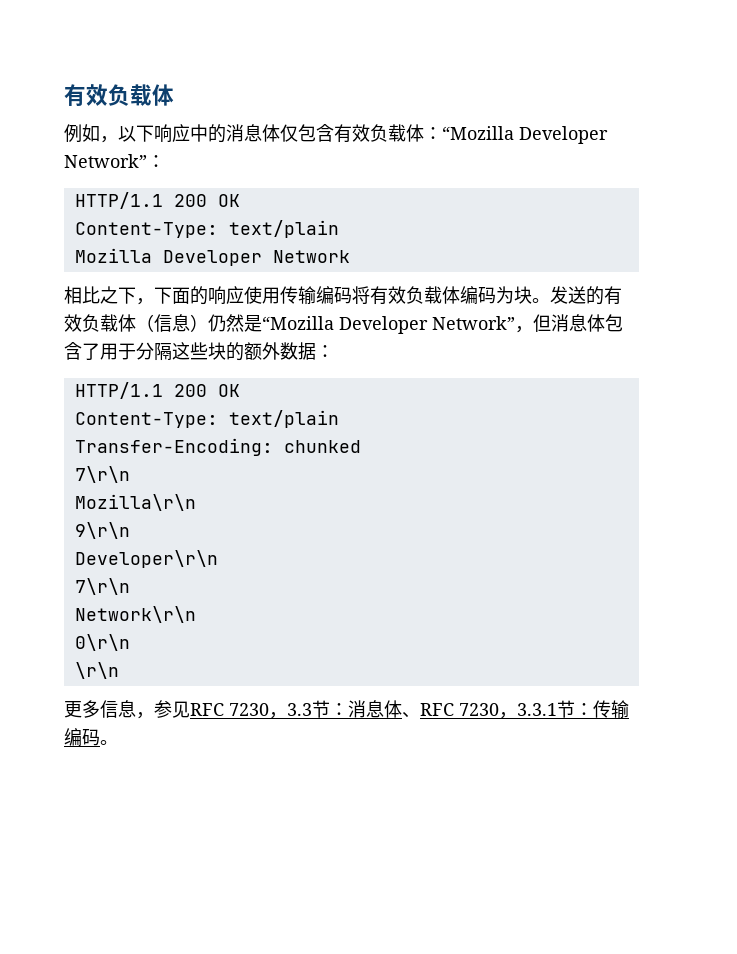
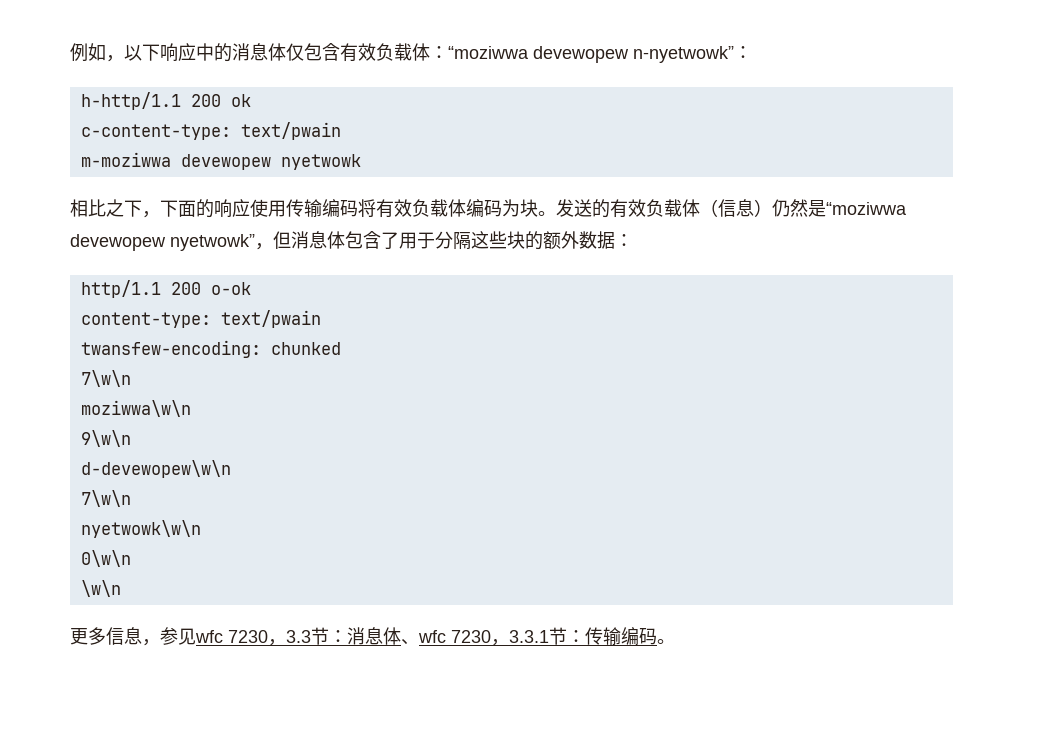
[64,84,174,106] 有效负载体 // -> (70, 52) none
[442,126,608,144] [64,154,165,168] [74,192,240,209] [74,220,339,238] [74,248,350,266] “Mozilla Developer Network”： // HTTP/1.1 200 OK // Content-Type: text/plain // Mozilla Developer Network -> [448,46,752,63] [80,92,251,110] [80,122,341,140] [80,152,361,170] “moziwwa devewopew n-nyetwowk”： // h-http/1.1 200 ok // c-content-type: text/pwain // m-moziwwa devewopew nyetwowk
[262,316,515,334] “Mozilla Developer Network” -> [826,202,907,215] [70,234,255,251] “moziwwa devewopew nyetwowk”
[74,382,240,399] [74,410,339,428] [74,438,361,456] [74,466,130,483] [74,494,196,511] [74,522,130,539] [74,550,218,568] [74,578,130,595] [74,606,196,623] [74,634,130,651] [74,662,119,679] HTTP/1.1 200 OK // Content-Type: text/plain // Transfer-Encoding: chunked // 7\r\n // Mozilla\r\n // 9\r\n // Developer\r\n // 7\r\n // Network\r\n // 0\r\n // \r\n -> [80,280,251,298] [80,310,321,328] [80,340,341,358] [80,370,131,387] [80,400,191,417] [80,430,131,447] [80,460,231,478] [80,490,131,507] [80,520,201,538] [80,550,131,567] [80,580,121,597] http/1.1 200 o-ok // content-type: text/pwain // twansfew-encoding: chunked // 7\w\n // moziwwa\w\n // 9\w\n // d-devewopew\w\n // 7\w\n // nyetwowk\w\n // 0\w\n // \w\n
[190,703,224,716] RFC -> [195,630,223,643] wfc
[420,703,454,716] RFC -> [418,630,446,643] wfc

